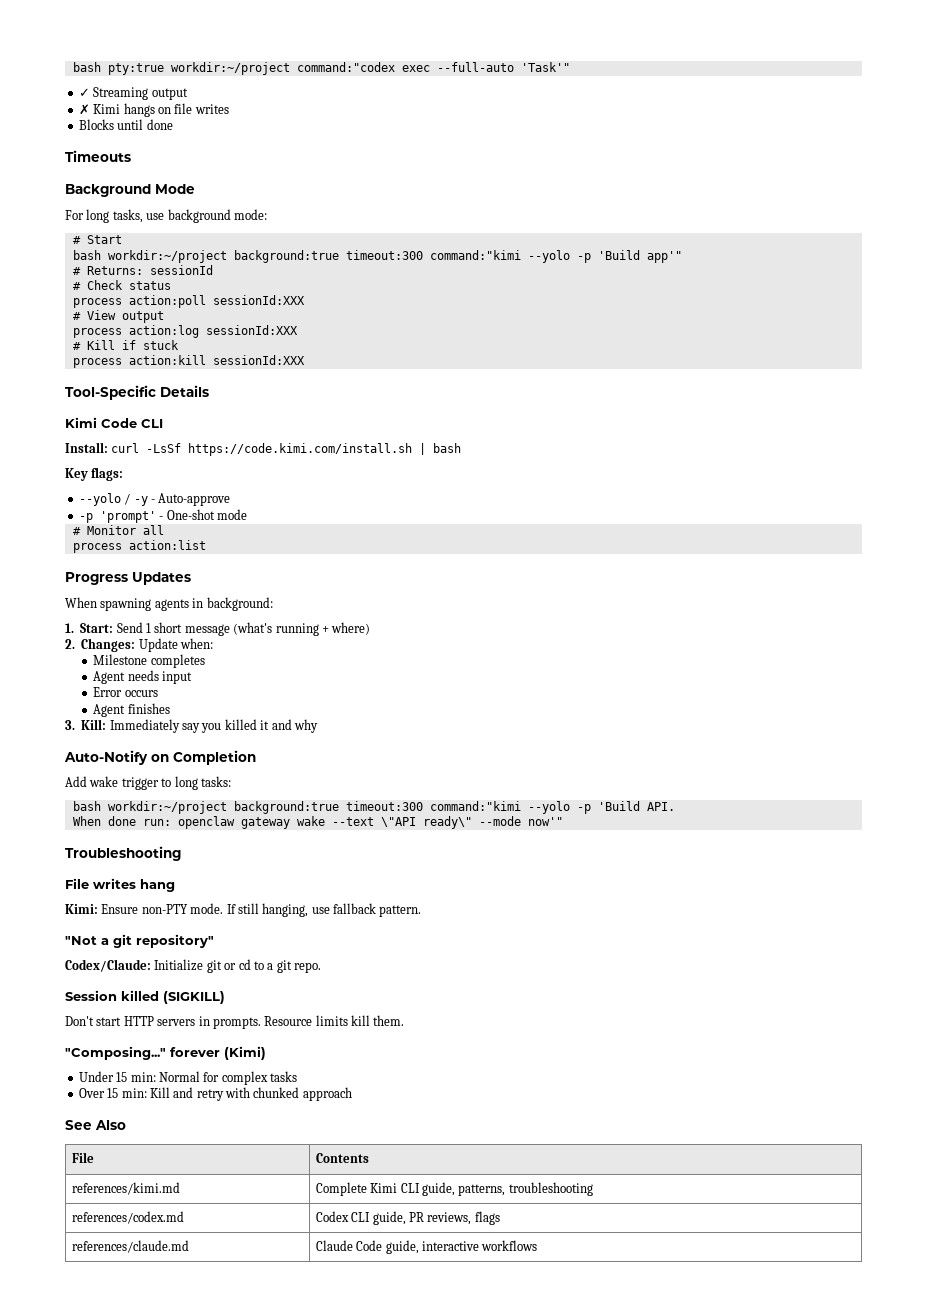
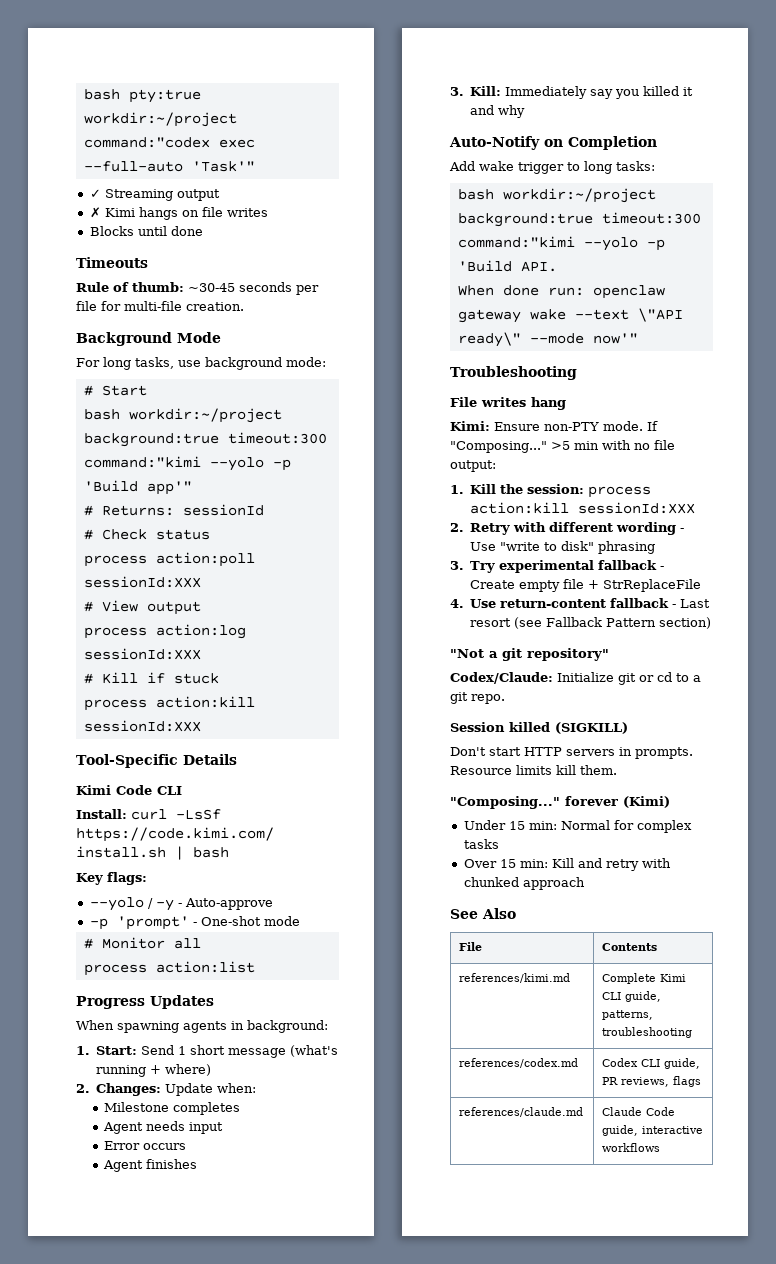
(131, 156) none -> [76,282,319,295] [76,301,244,311] // Rule of thumb: ~30-45 seconds per file for multi-file creation.
[237,903,422,917] still hanging, use fallback pattern. -> [450,440,675,453] [450,460,496,472] [450,484,652,498] [470,502,696,514] [450,522,685,535] [470,541,656,554] [450,560,665,573] [470,579,702,592] [450,598,711,608] [470,617,712,629] "Composing..." >5 min with no file output: // 1. Kill the session: process action:kill sessionId:XXX // 2. Retry with different wording - Use "write to disk" phrasing // 3. Try experimental fallback - Create empty file + StrReplaceFile // 4. Use return-content fallback - Last resort (see Fallback Pattern section)

